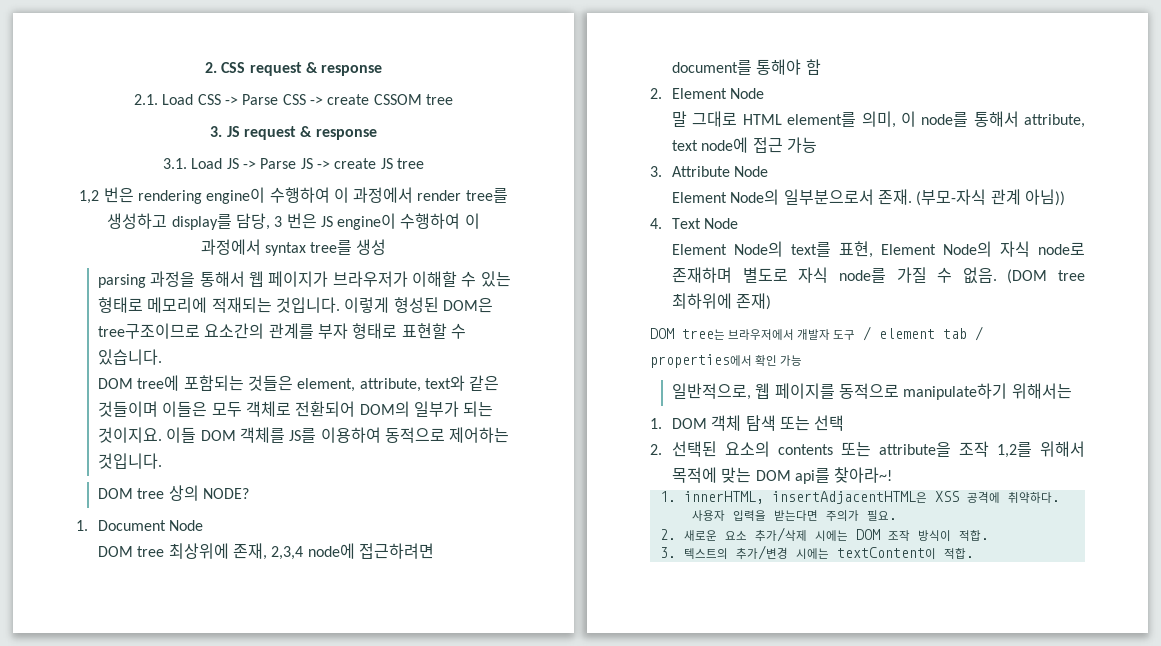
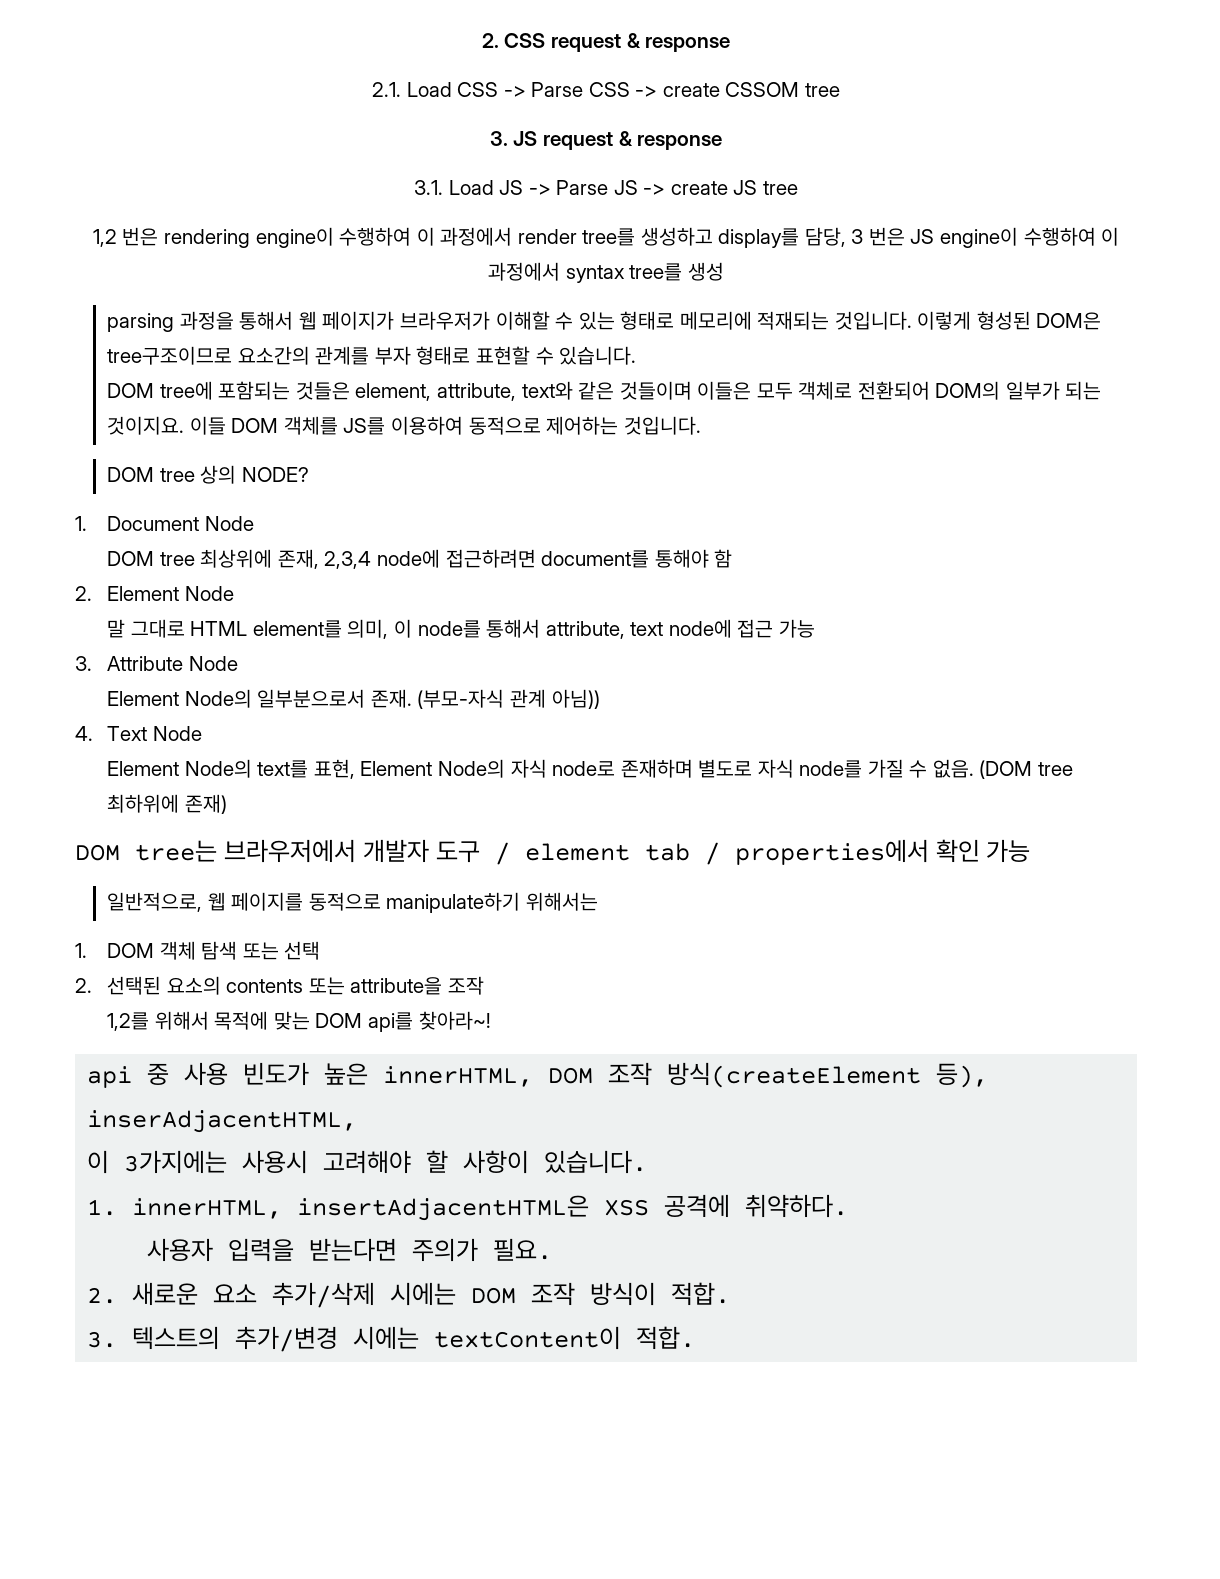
(990, 449) none -> (485, 985) //
(893, 475) none -> [87,1062,989,1088] [87,1110,358,1133] [87,1150,648,1174] // api 중 사용 빈도가 높은 innerHTML, DOM 조작 방식(createElement 등), inserAdjacentHTML, // 이 3가지에는 사용시 고려해야 할 사항이 있습니다.

